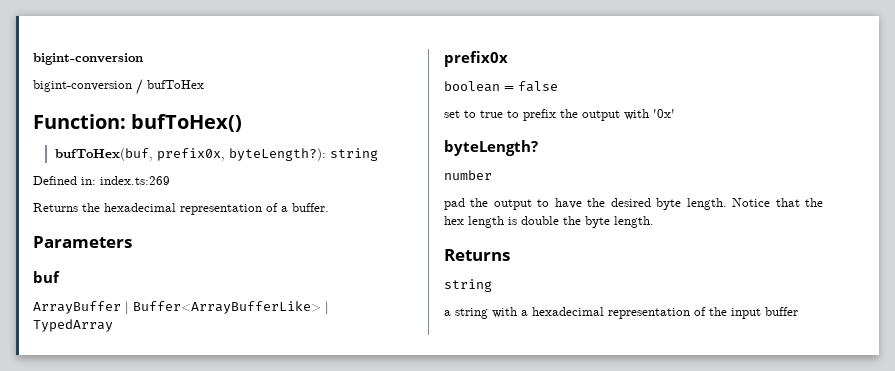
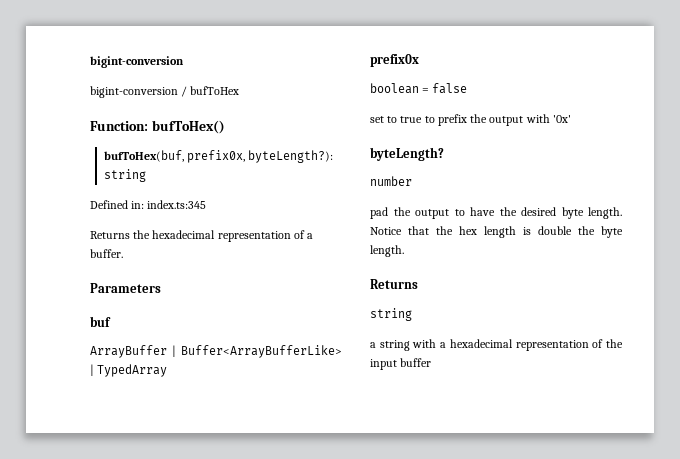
[100,176,170,185] index.ts:269 -> [147,200,207,209] index.ts:345

